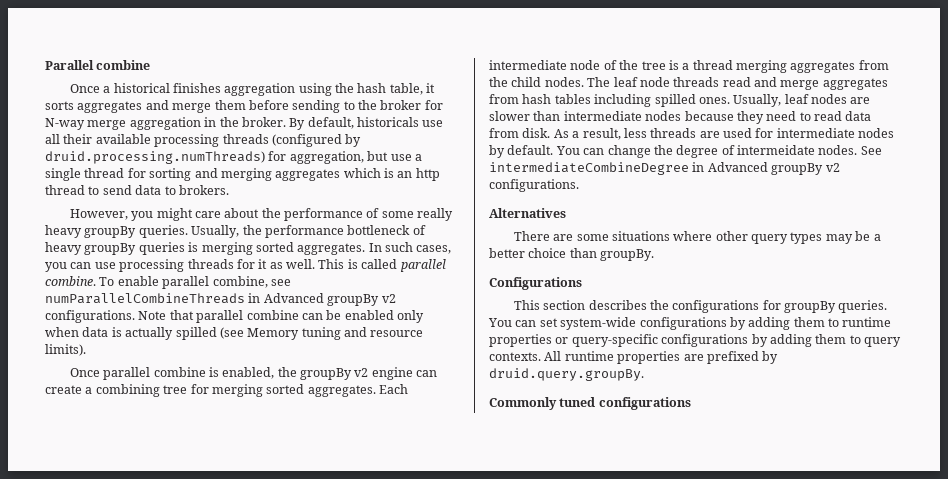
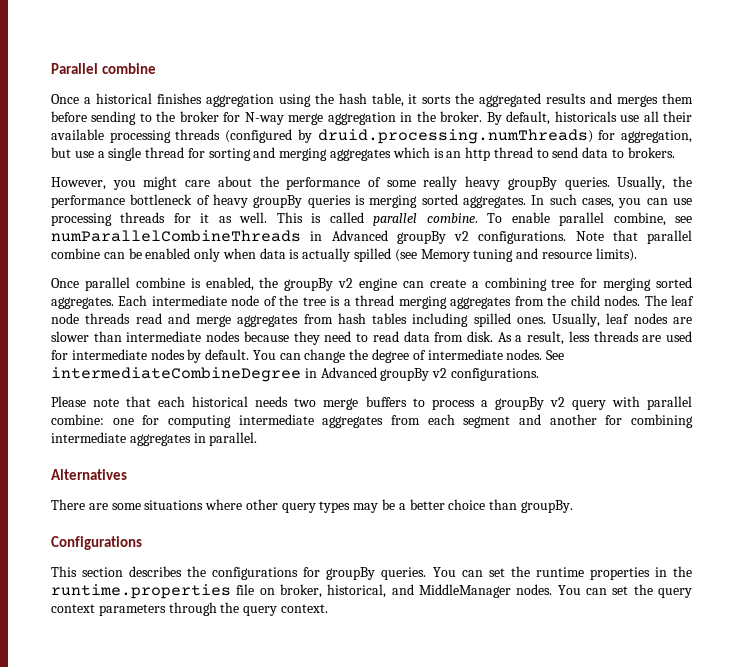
[77,100,212,113] aggregates and merge -> [455,93,659,107] the aggregated results and merges
[737,145,815,155] intermeidate -> [427,349,503,360] intermediate
(579, 185) none -> [51,396,692,410] [51,414,693,428] [51,432,258,446] // Please note that each historical needs two merge buffers to process a groupBy v2 query with parallel combine: one for computing intermediate aggregates from each segment and another for combining intermediate aggregates in parallel.
[560,317,892,330] [489,334,901,347] [489,351,779,364] [489,368,644,381] [489,397,691,410] system-wide configurations by adding them to runtime properties or query-specific configurations by adding them to query contexts. All runtime properties are prefixed by druid.query.groupBy. // Commonly tuned configurations -> [510,566,693,580] [51,584,692,599] [51,602,328,616] the runtime properties in the runtime.properties file on broker, historical, and MiddleManager nodes. You can set the query context parameters through the query context.

